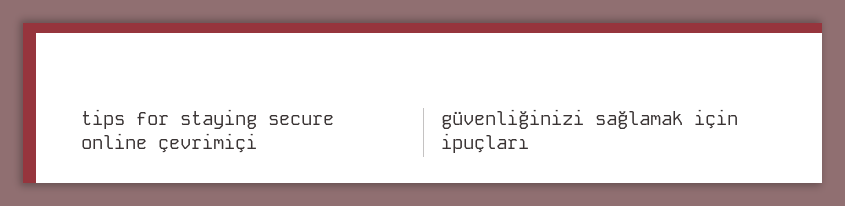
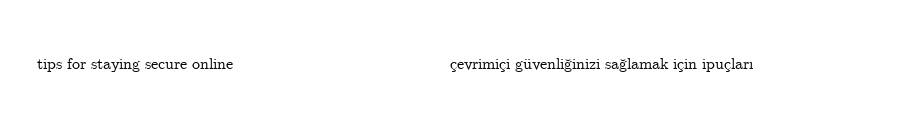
(147, 141) none -> (233, 63) //

